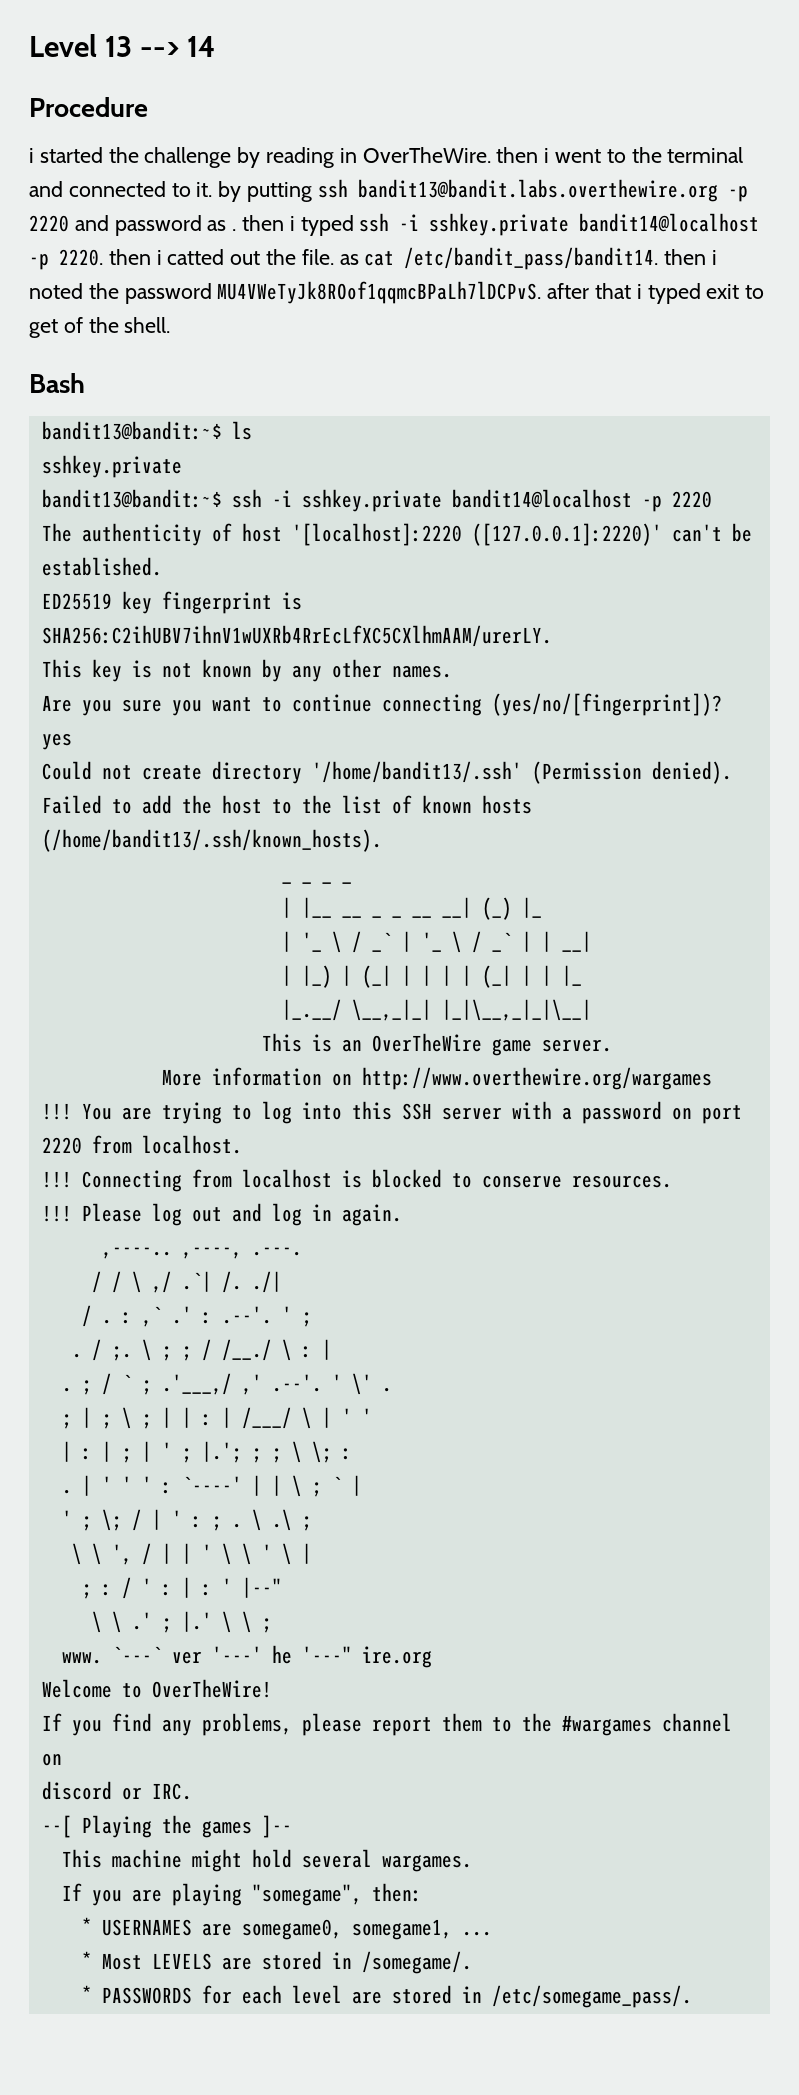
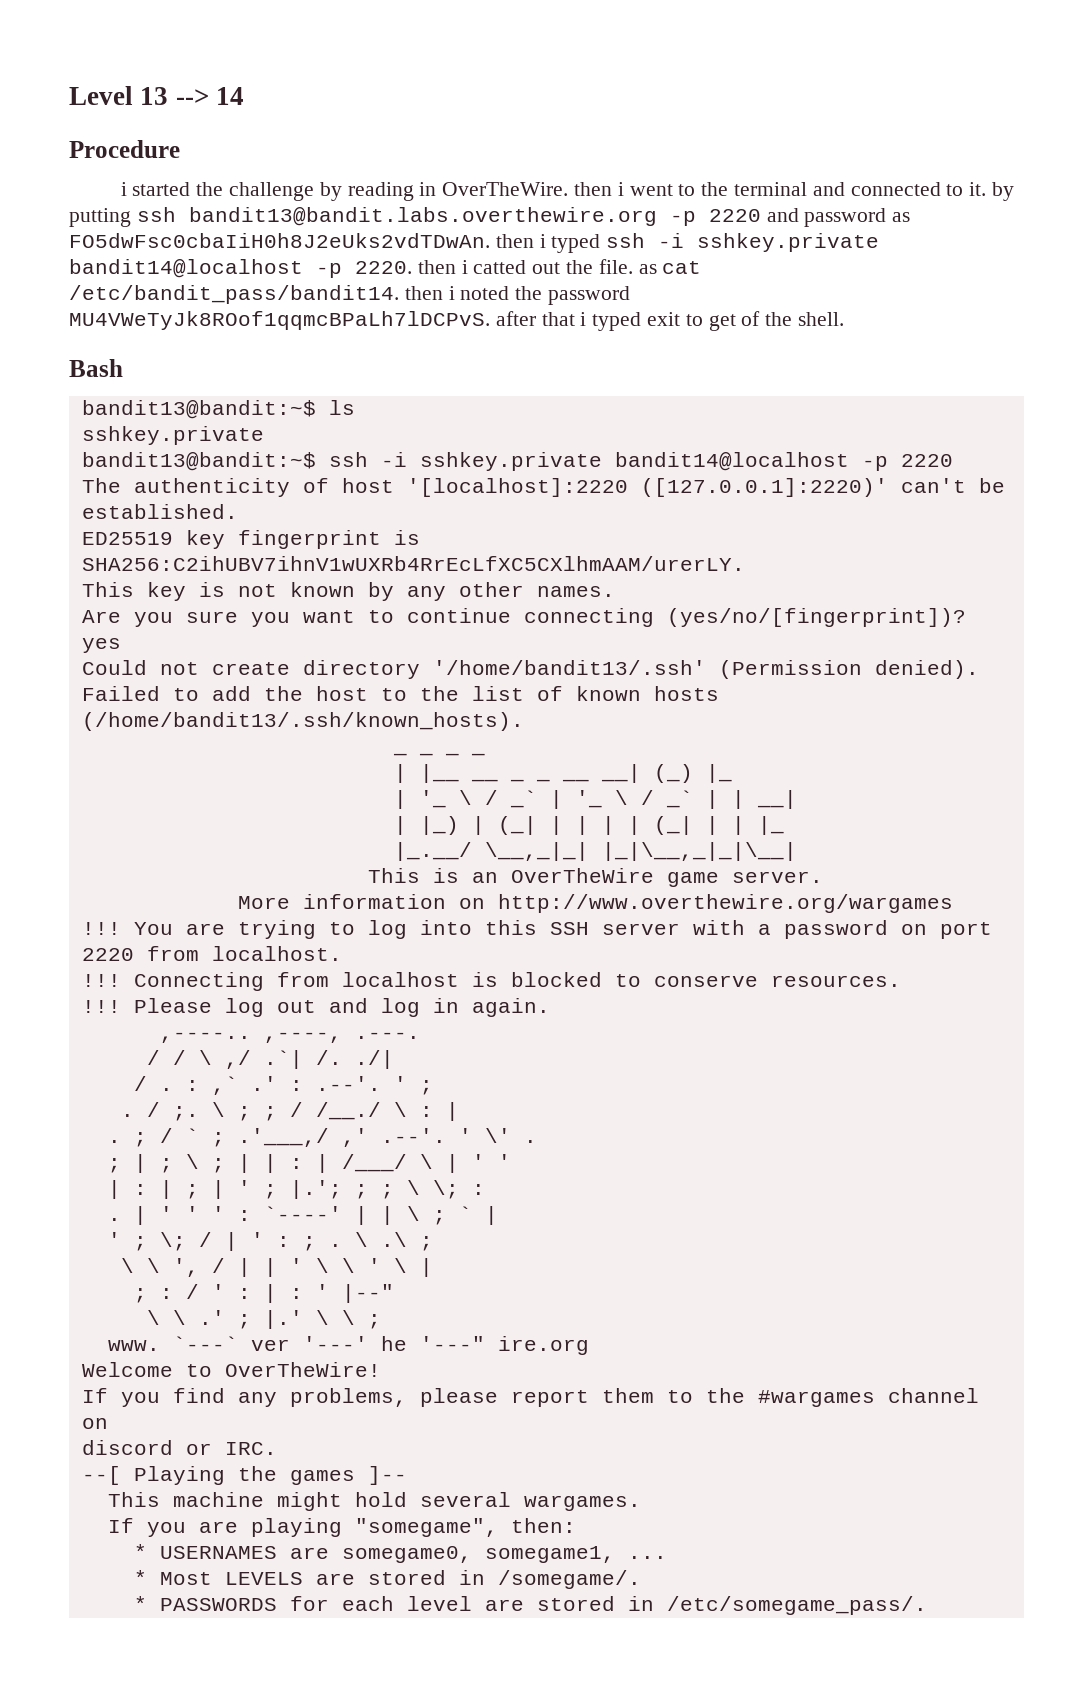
[232,229,237,231] . -> [69,233,490,248] FO5dwFsc0cbaIiH0h8J2eUks2vdTDwAn.

